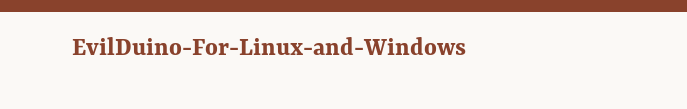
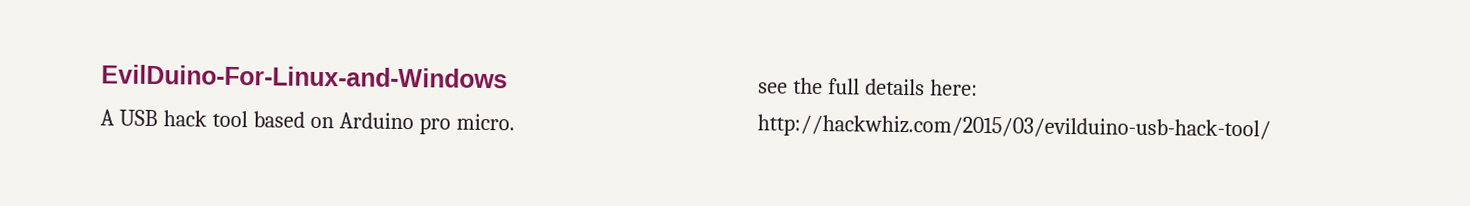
(466, 46) none -> [100,109,515,135] [758,77,978,96] [757,114,1271,142] // A USB hack tool based on Arduino pro micro. // see the full details here: http://hackwhiz.com/2015/03/evilduino-usb-hack-tool/

